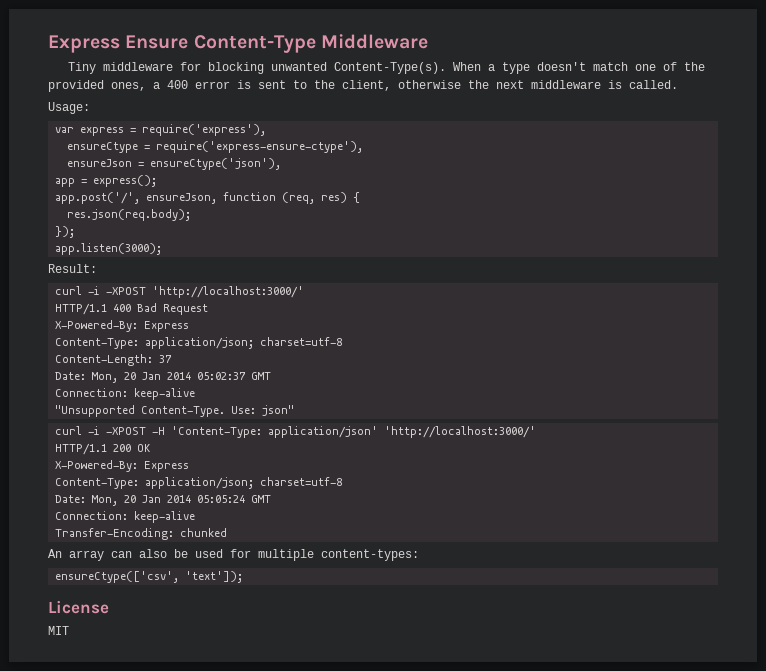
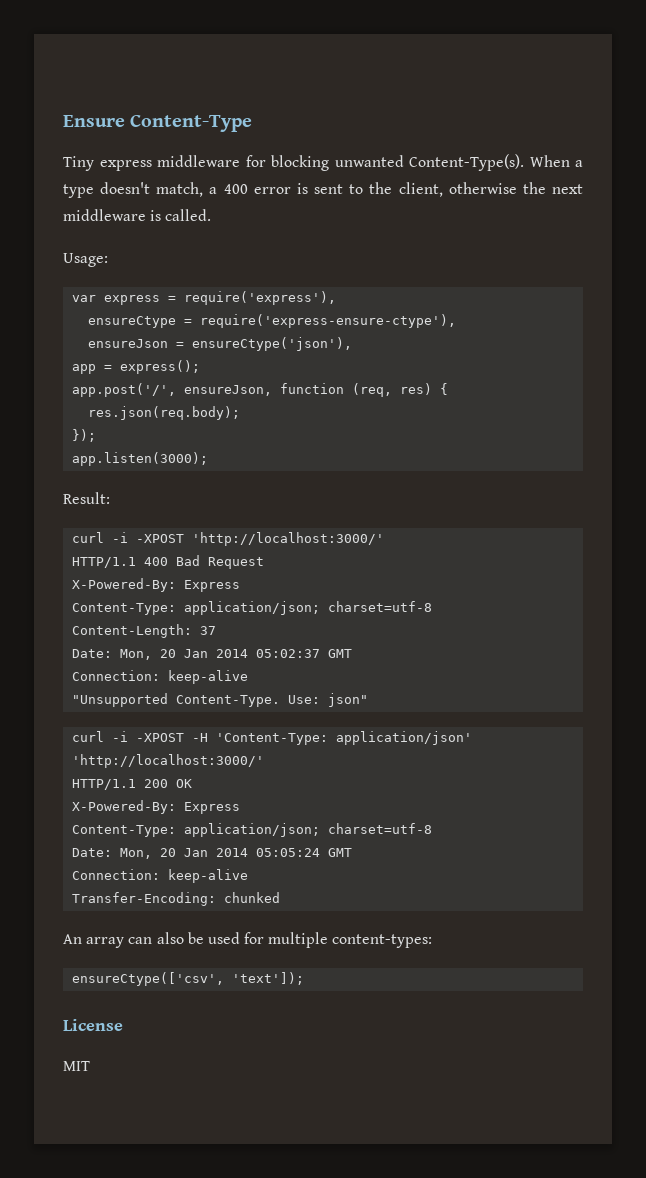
[48,35,120,53] Express -> (63, 121) none
[320,34,428,49] Middleware -> (253, 123) none
(97, 68) none -> [99,160,152,171] express
[593,62,706,71] [48,80,146,92] match one of the provided ones, -> [156,182,204,197] match,

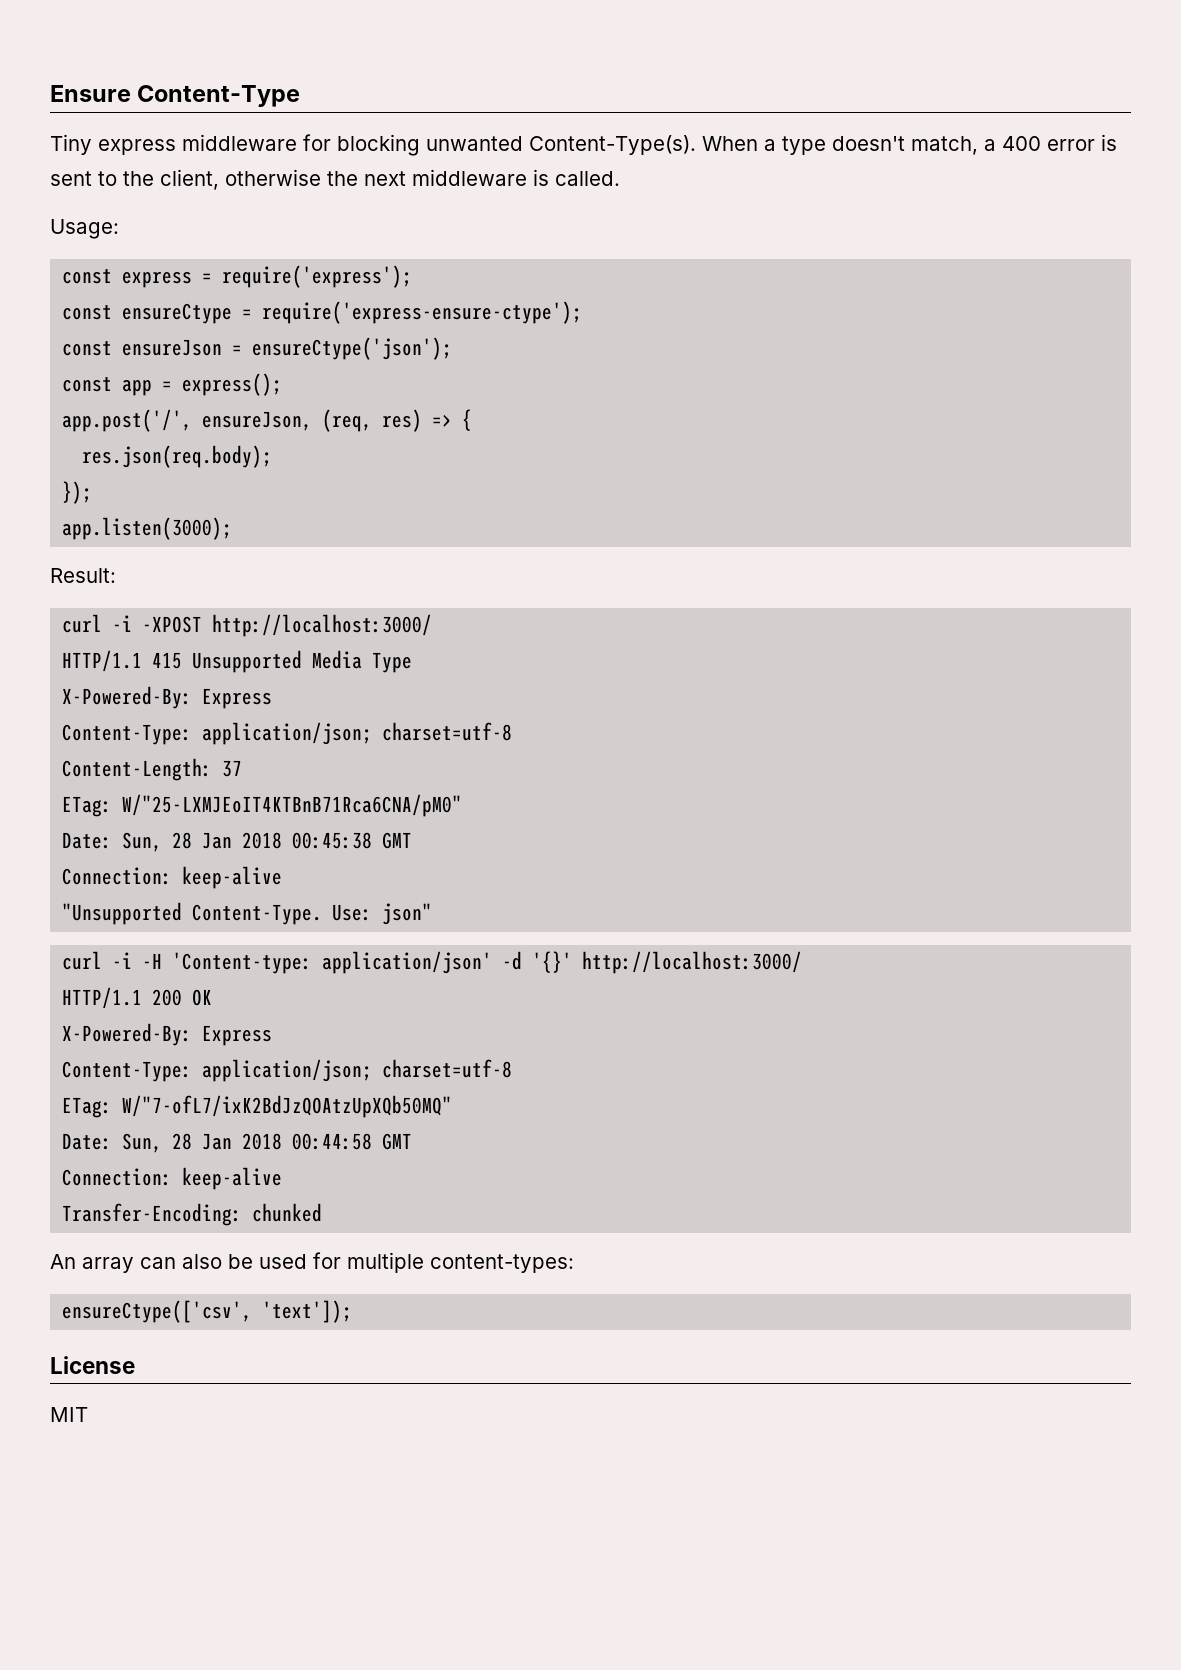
[72,295,97,302] var -> [62,269,113,284] const
[184,291,337,305] [88,314,457,328] [88,337,353,351] require('express'), // ensureCtype = require('express-ensure-ctype'), // ensureJson = ensureCtype('json'), // -> [222,265,413,288] [62,301,583,324] [62,337,453,360] [62,377,113,392] require('express'); // const ensureCtype = require('express-ensure-ctype'); // const ensureJson = ensureCtype('json'); // const
[280,383,345,394] function -> (313, 421) none
(433, 389) none -> [432,414,453,427] =>
[192,532,385,546] [72,555,265,569] 'http://localhost:3000/' // HTTP/1.1 400 Bad Request -> [212,614,433,637] [62,650,413,673] http://localhost:3000/ // HTTP/1.1 415 Unsupported Media Type
[72,649,321,660] // Date: Mon, 20 Jan 2014 05:02:37 -> [62,794,463,817] [62,832,373,852] // ETag: W/"25-LXMJEoIT4KTBnB71Rca6CNA/pM0" // Date: Sun, 28 Jan 2018 00:45:38
[136,731,473,745] [72,754,265,768] -XPOST -H 'Content-Type: application/json' 'http://localhost:3000/' -> [142,951,803,974] -H 'Content-type: application/json' -d '{}' http://localhost:3000/
[72,848,321,859] // Date: Mon, 20 Jan 2014 05:05:24 -> [62,1095,453,1118] [62,1133,373,1153] // ETag: W/"7-ofL7/ixK2BdJzQOAtzUpXQb50MQ" // Date: Sun, 28 Jan 2018 00:44:58

